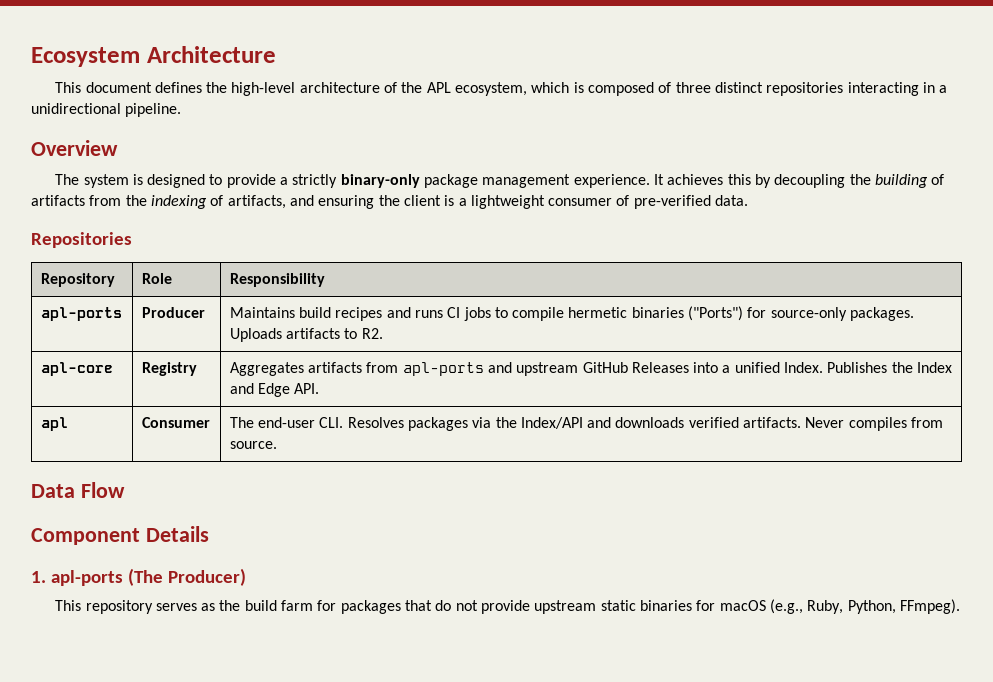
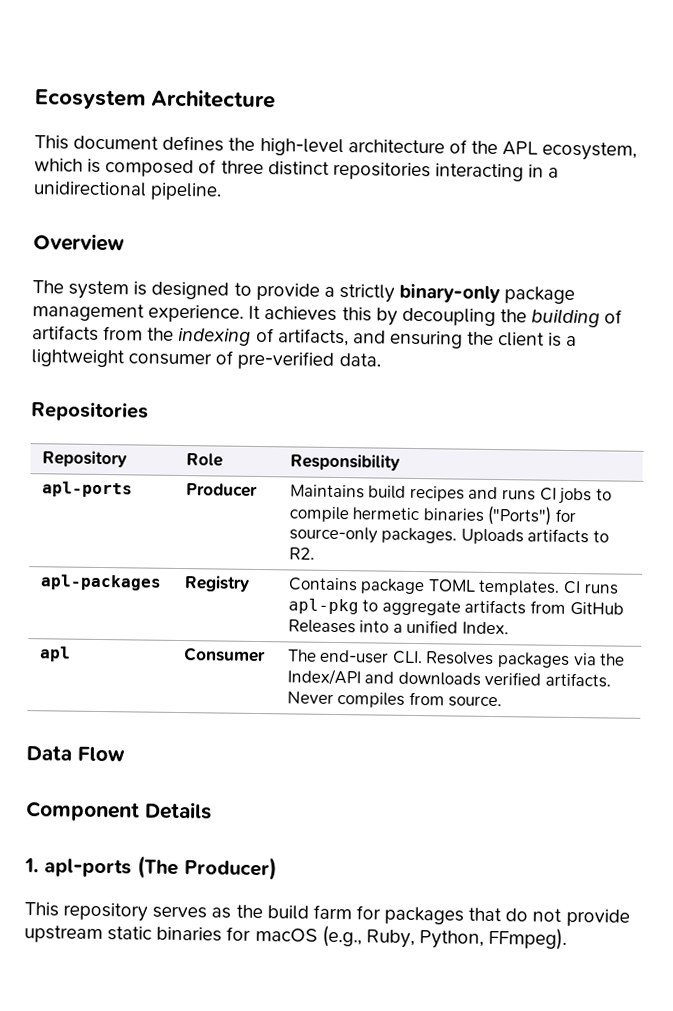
[40,362,113,376] apl-core -> [39,574,162,591] apl-packages
[229,362,579,376] Aggregates artifacts from apl-ports and upstream -> [287,577,619,596] [287,598,566,616] Contains package TOML templates. CI runs apl-pkg to aggregate artifacts from
[827,362,953,373] [229,383,320,397] Publishes the Index and Edge API. -> (509, 628) none

